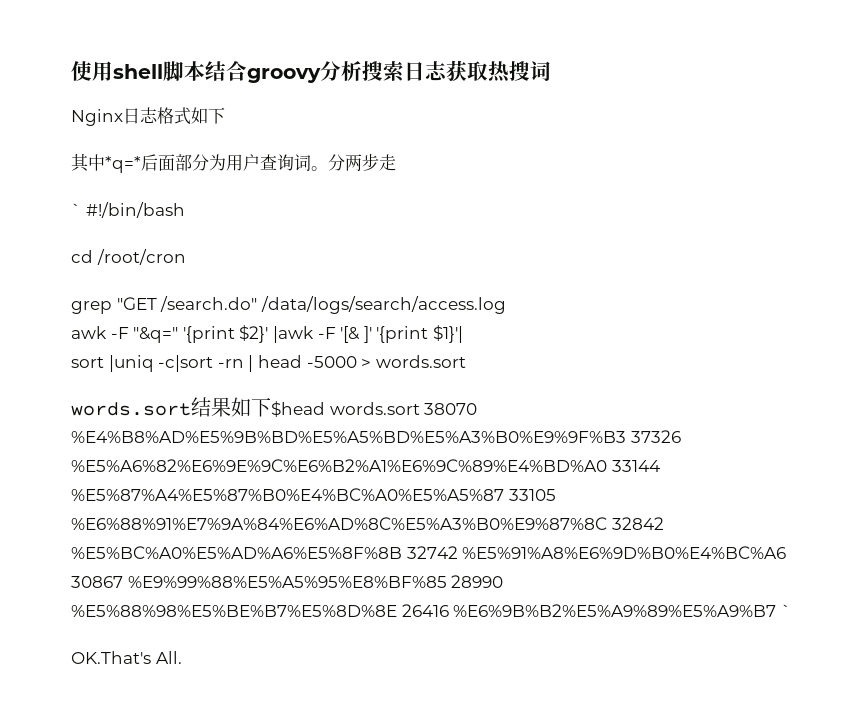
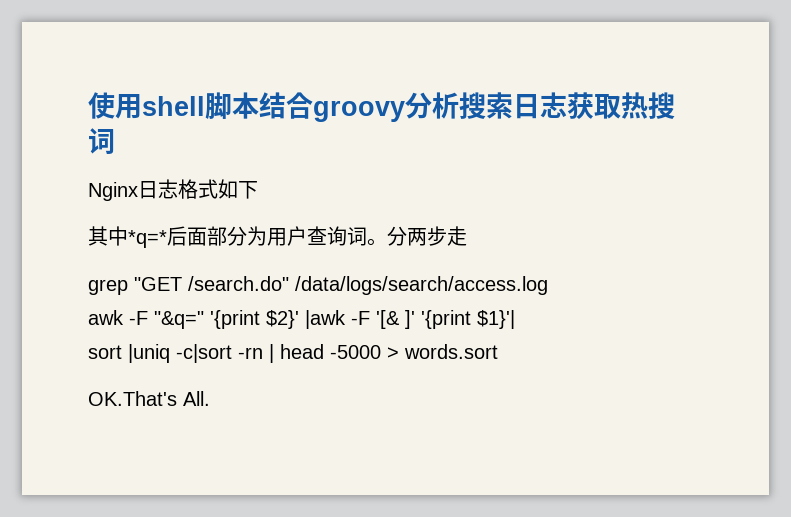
[71,202,185,218] [71,249,186,265] // ` #!/bin/bash // cd /root/cron -> (467, 236) none
[71,397,478,417] [71,430,681,443] [71,459,660,472] [71,488,556,501] [71,517,664,530] [71,546,787,559] [71,575,504,588] [71,604,791,617] // words.sort结果如下$head words.sort 38070 %E4%B8%AD%E5%9B%BD%E5%A5%BD%E5%A3%B0%E9%9F%B3 37326 %E5%A6%82%E6%9E%9C%E6%B2%A1%E6%9C%89%E4%BD%A0 33144 %E5%87%A4%E5%87%B0%E4%BC%A0%E5%A5%87 33105 %E6%88%91%E7%9A%84%E6%AD%8C%E5%A3%B0%E9%87%8C 32842 %E5%BC%A0%E5%AD%A6%E5%8F%8B 32742 %E5%91%A8%E6%9D%B0%E4%BC%A6 30867 %E9%99%88%E5%A5%95%E8%BF%85 28990 %E5%88%98%E5%BE%B7%E5%8D%8E 26416 %E6%9B%B2%E5%A9%89%E5%A9%B7 ` -> (498, 351) none

